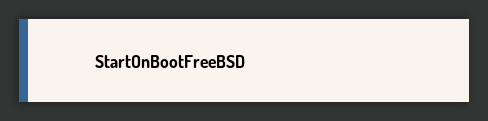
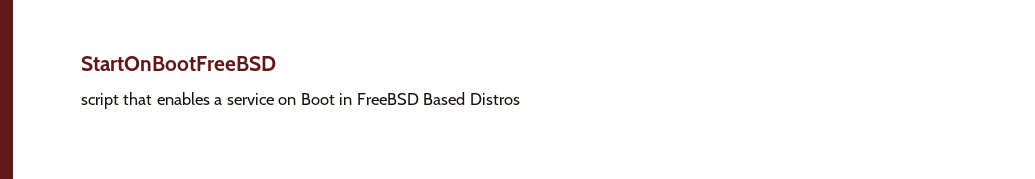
(245, 61) none -> [81,92,520,109] // script that enables a service on Boot in FreeBSD Based Distros

